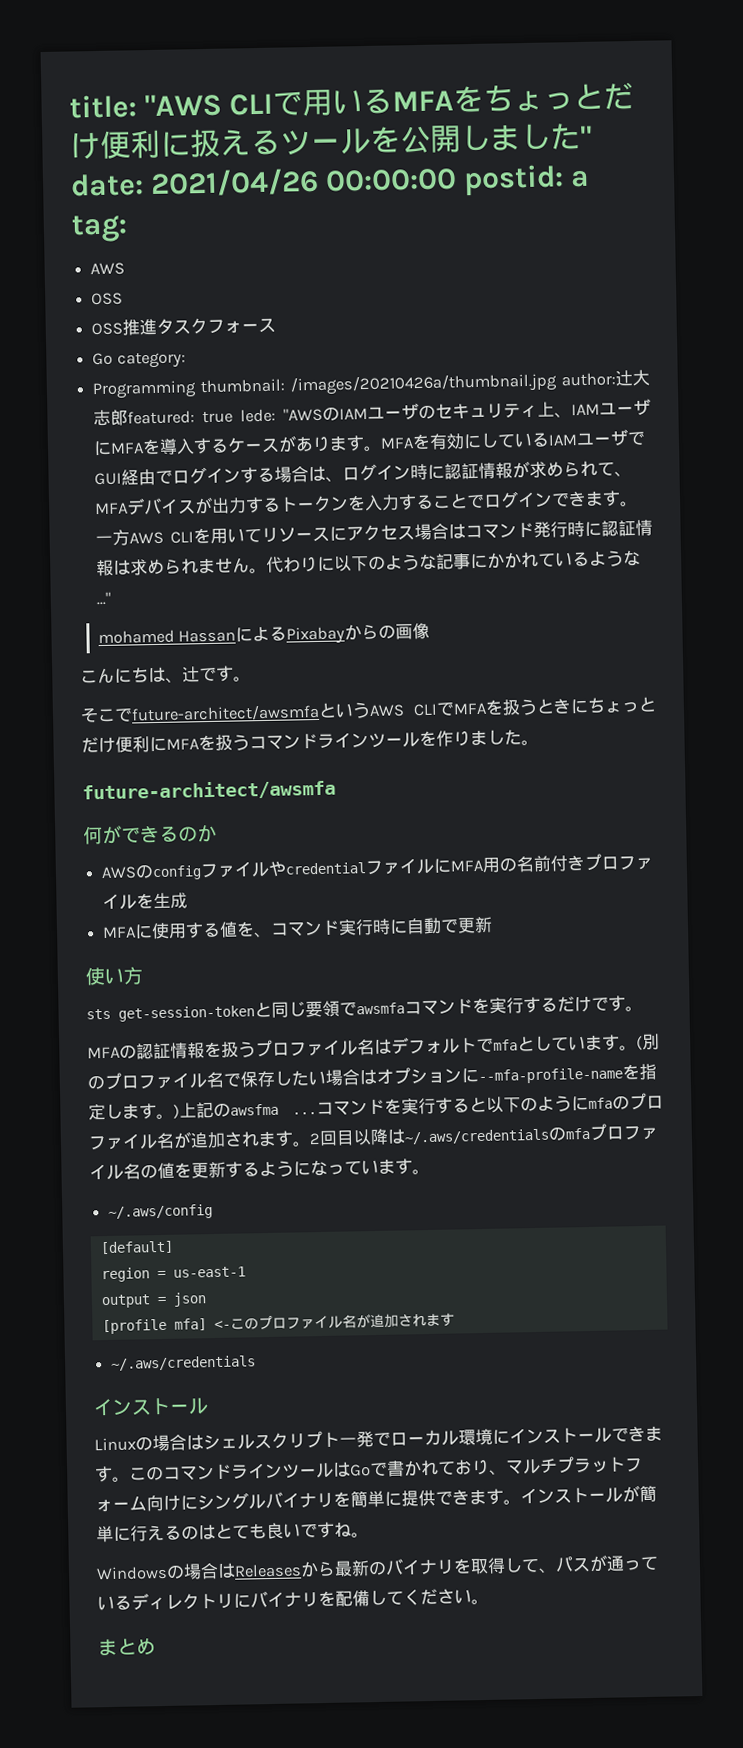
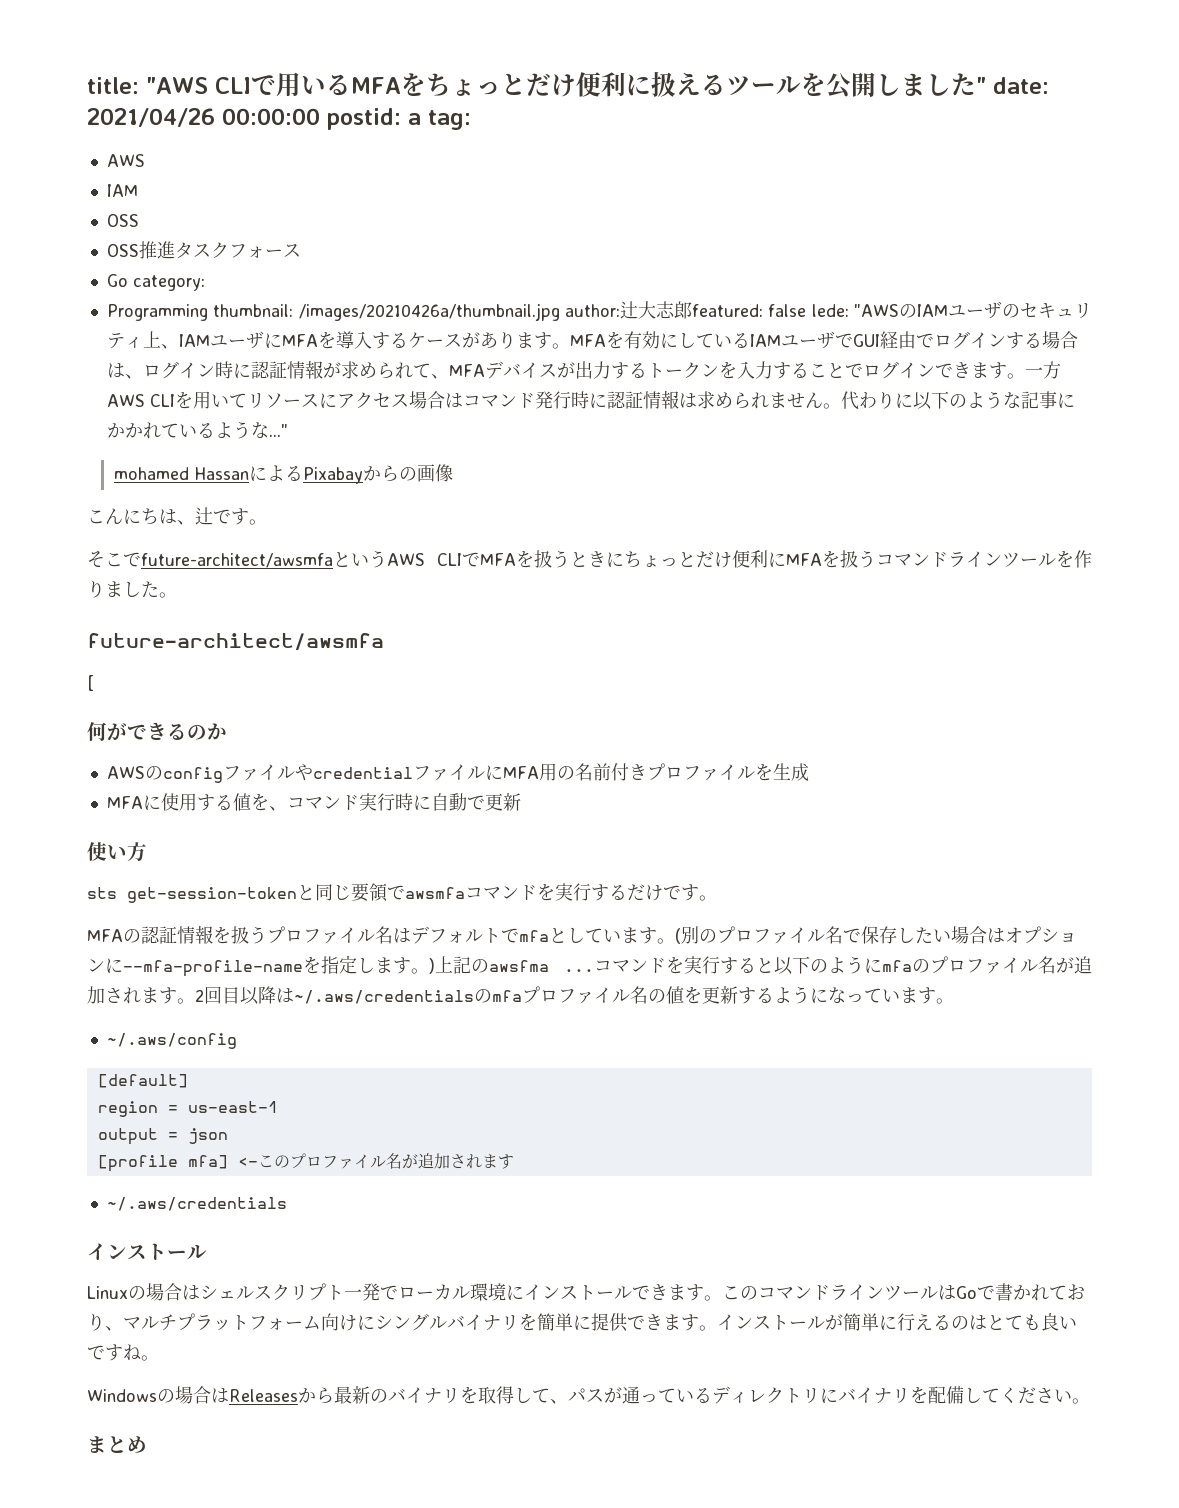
(126, 269) none -> [106,184,138,197] // IAM
[202,410,234,424] true -> [768,304,807,317] false
(336, 790) none -> [87,675,94,691] // [

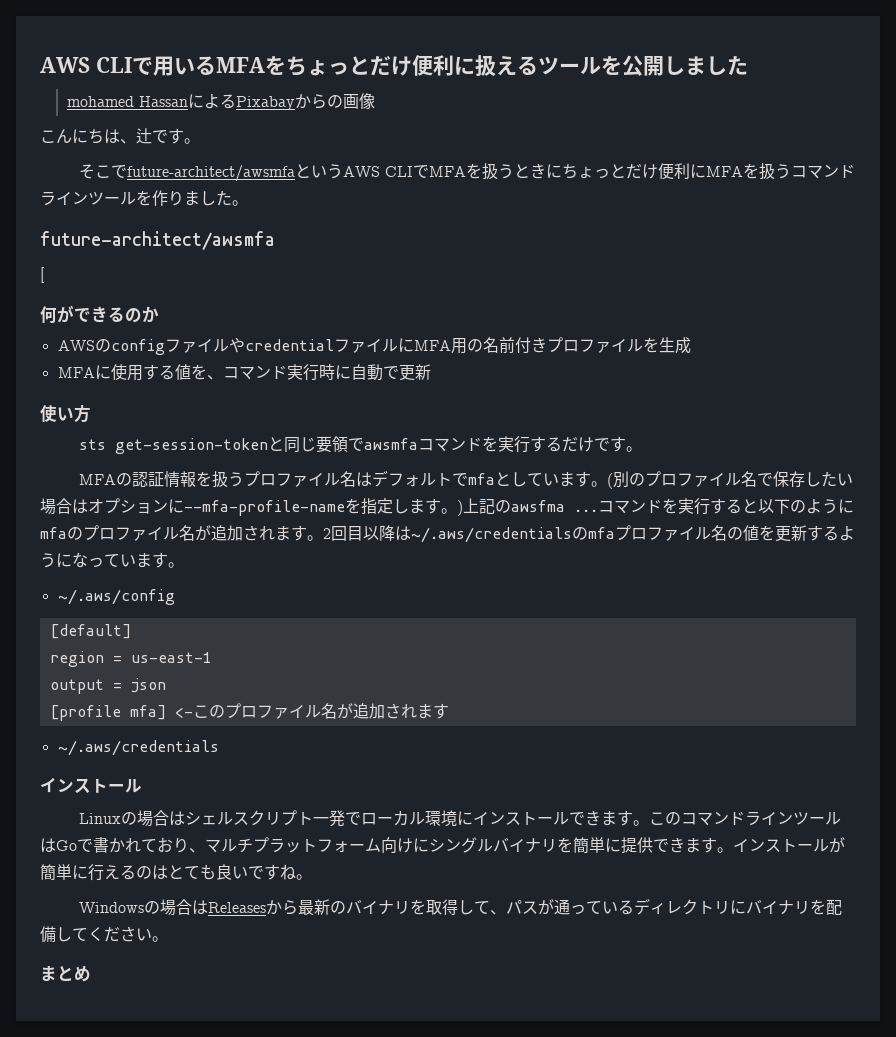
[87,77,208,94] title: "AWS -> [40,57,90,73] AWS
[975,77,1049,94] [87,108,471,130] [106,154,145,167] [106,184,138,197] [106,214,139,227] [106,241,301,259] [106,274,205,291] [106,301,1092,321] [106,331,1078,349] [106,360,1061,379] [106,390,1075,410] [106,421,288,439] " date: 2021/04/26 00:00:00 postid: a tag: // AWS // IAM // OSS // OSS推進タスクフォース // Go category: // Programming thumbnail: /images/20210426a/thumbnail.jpg author:辻大志郎featured: false lede: "AWSのIAMユーザのセキュリティ上、IAMユーザにMFAを導入するケースがあります。MFAを有効にしているIAMユーザでGUI経由でログインする場合は、ログイン時に認証情報が求められて、MFAデバイスが出力するトークンを入力することでログインできます。一方AWS CLIを用いてリソースにアクセス場合はコマンド発行時に認証情報は求められません。代わりに以下のような記事にかかれているような..." -> (748, 65) none

